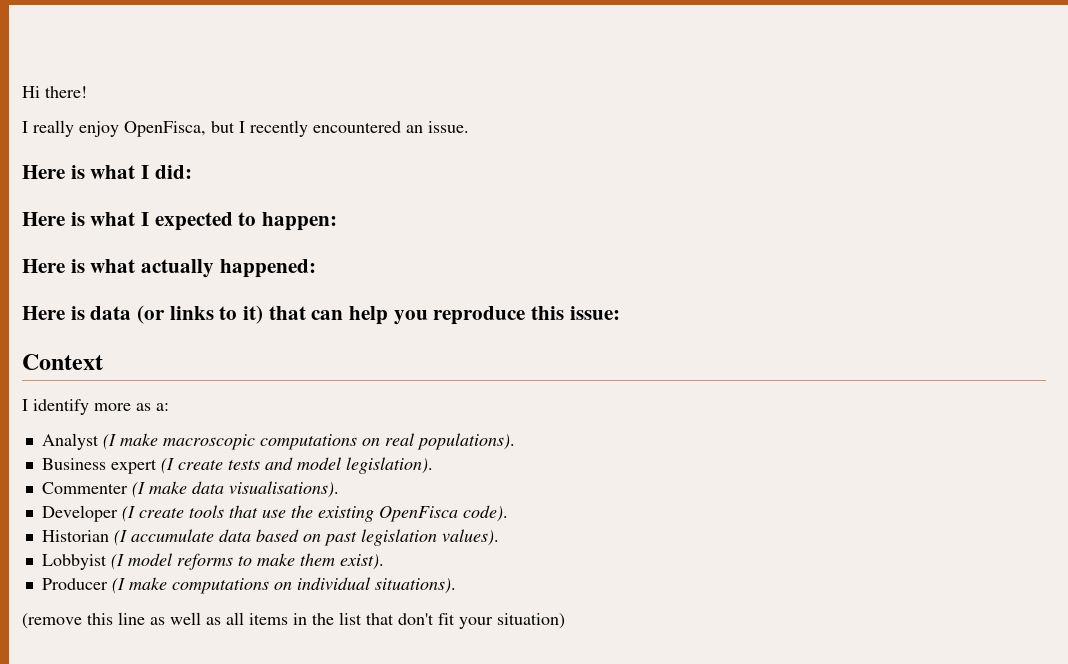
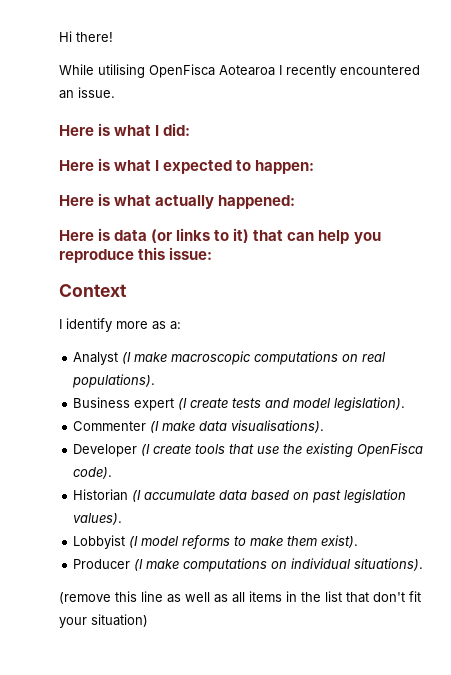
[22,120,235,137] I really enjoy OpenFisca, but -> [59,64,275,78] While utilising OpenFisca Aotearoa

